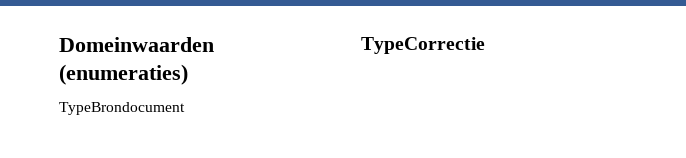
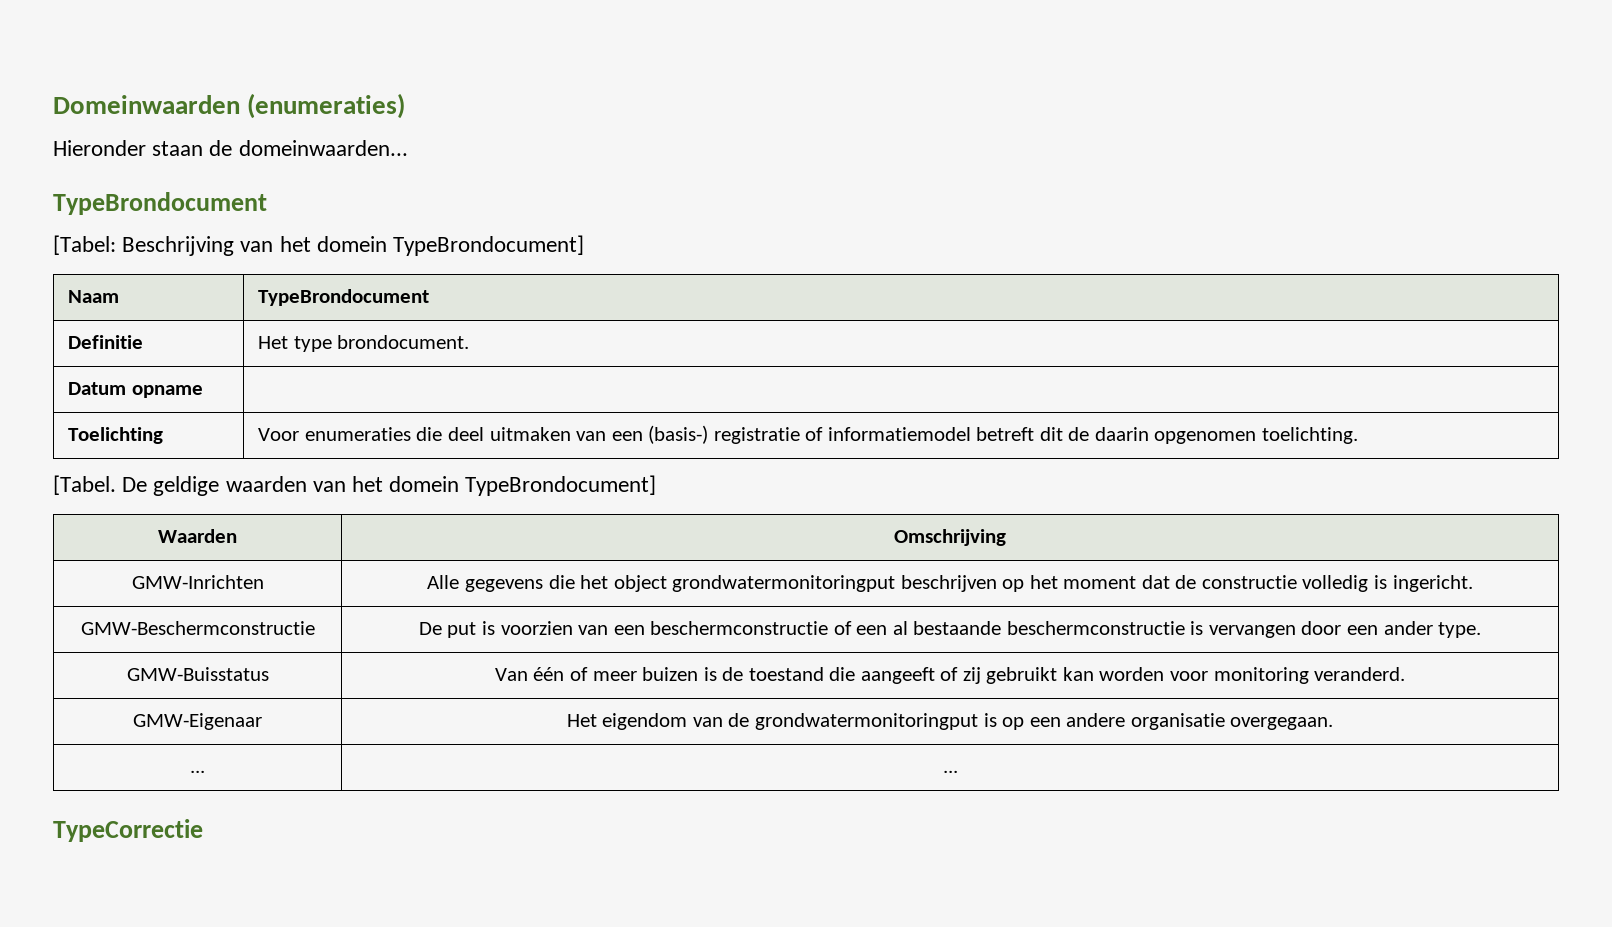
[59,102,185,115] TypeBrondocument -> [53,140,408,156] [53,192,267,215] [53,235,585,256] [68,290,120,303] [258,289,430,306] [68,335,144,349] [258,335,470,352] [68,382,203,398] [68,427,164,444] [258,425,1358,444] [53,475,657,496] [158,529,237,543] [894,529,1006,546] [131,575,264,589] [427,575,1473,592] [80,621,315,635] [418,621,1482,638] [126,667,269,681] [494,667,1406,684] [133,713,262,730] [566,713,1334,730] [190,770,205,773] [942,770,958,773] Hieronder staan de domeinwaarden... // TypeBrondocument // [Tabel: Beschrijving van het domein TypeBrondocument] // Naam | TypeBrondocument // Definitie | Het type brondocument. // Datum opname | // Toelichting | Voor enumeraties die deel uitmaken van een (basis-) registratie of informatiemodel betreft dit de daarin opgenomen toelichting. // [Tabel. De geldige waarden van het domein TypeBrondocument] // Waarden | Omschrijving // GMW-Inrichten | Alle gegevens die het object grondwatermonitoringput beschrijven op het moment dat de constructie volledig is ingericht. // GMW-Beschermconstructie | De put is voorzien van een beschermconstructie of een al bestaande beschermconstructie is vervangen door een ander type. // GMW-Buisstatus | Van één of meer buizen is de toestand die aangeeft of zij gebruikt kan worden voor monitoring veranderd. // GMW-Eigenaar | Het eigendom van de grondwatermonitoringput is op een andere organisatie overgegaan. // ... | ...

